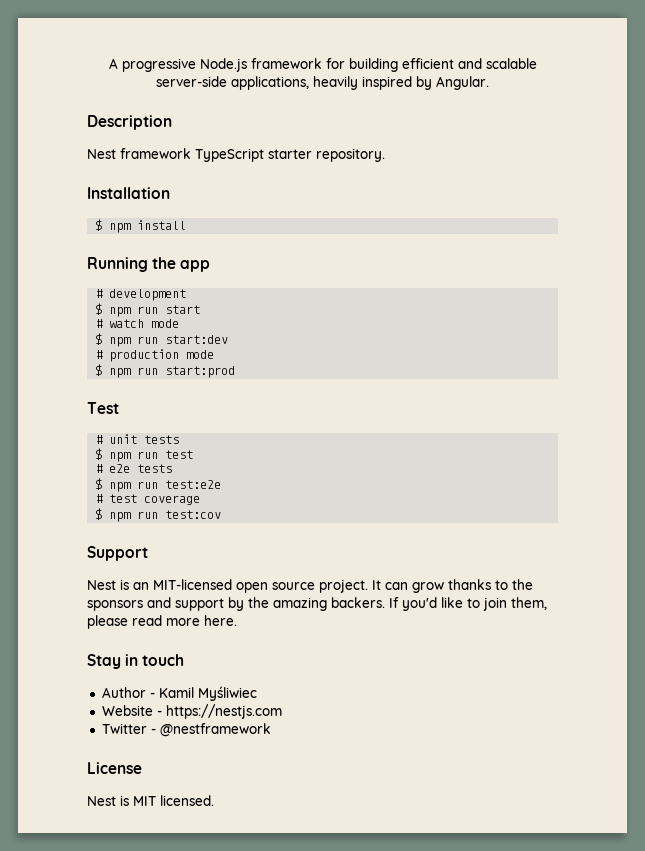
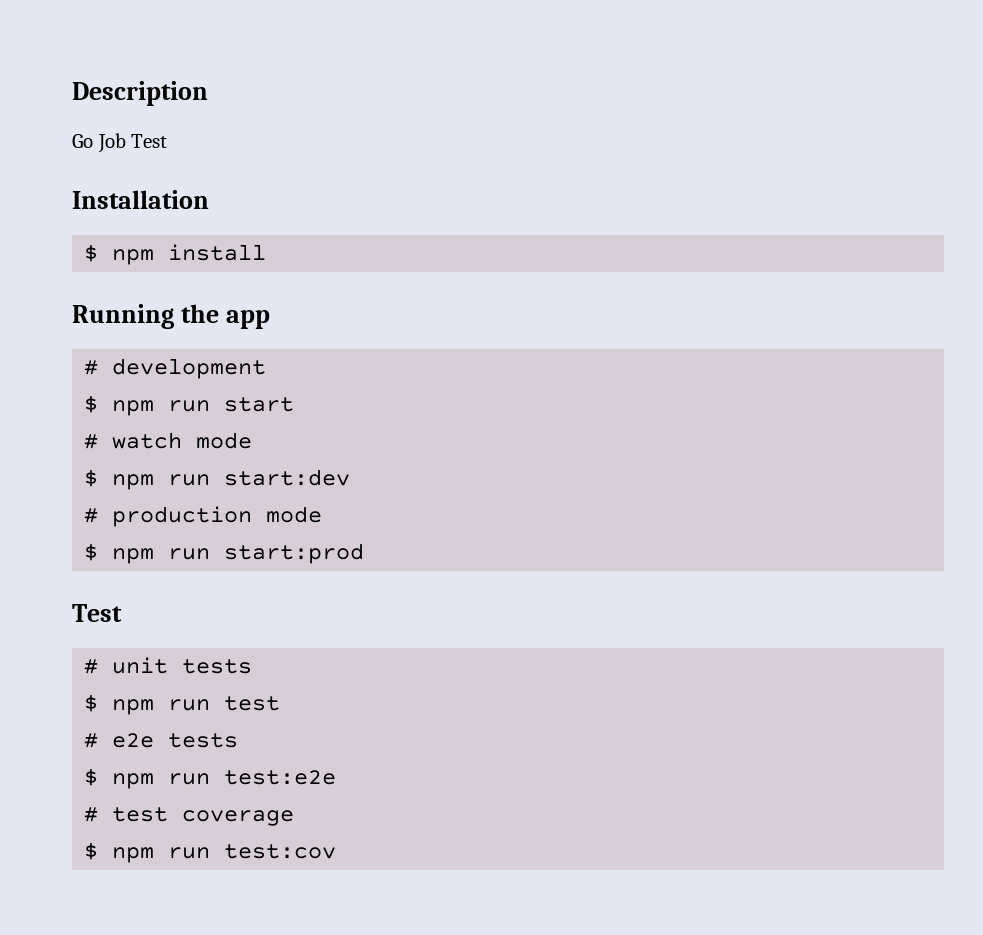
[108,58,537,72] [156,76,489,90] [87,115,172,130] [87,148,385,162] A progressive Node.js framework for building efficient and scalable server-side applications, heavily inspired by Angular. // Description // Nest framework TypeScript starter repository. -> [72,81,208,106] [72,133,168,153] Description // Go Job Test
[87,546,148,561] [87,579,533,593] [87,597,547,611] [87,615,237,629] [87,654,185,669] [101,686,257,701] [101,704,282,719] [101,723,271,737] [87,762,142,774] [87,795,214,806] // Support // Nest is an MIT-licensed open source project. It can grow thanks to the sponsors and support by the amazing backers. If you'd like to join them, please read more here. // Stay in touch // Author - Kamil Myśliwiec // Website - https://nestjs.com // Twitter - @nestframework // License // Nest is MIT licensed. -> (337, 851) none

